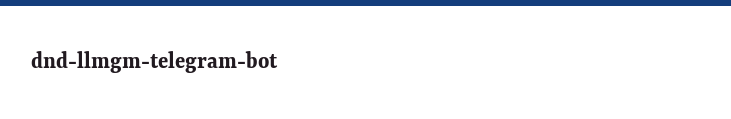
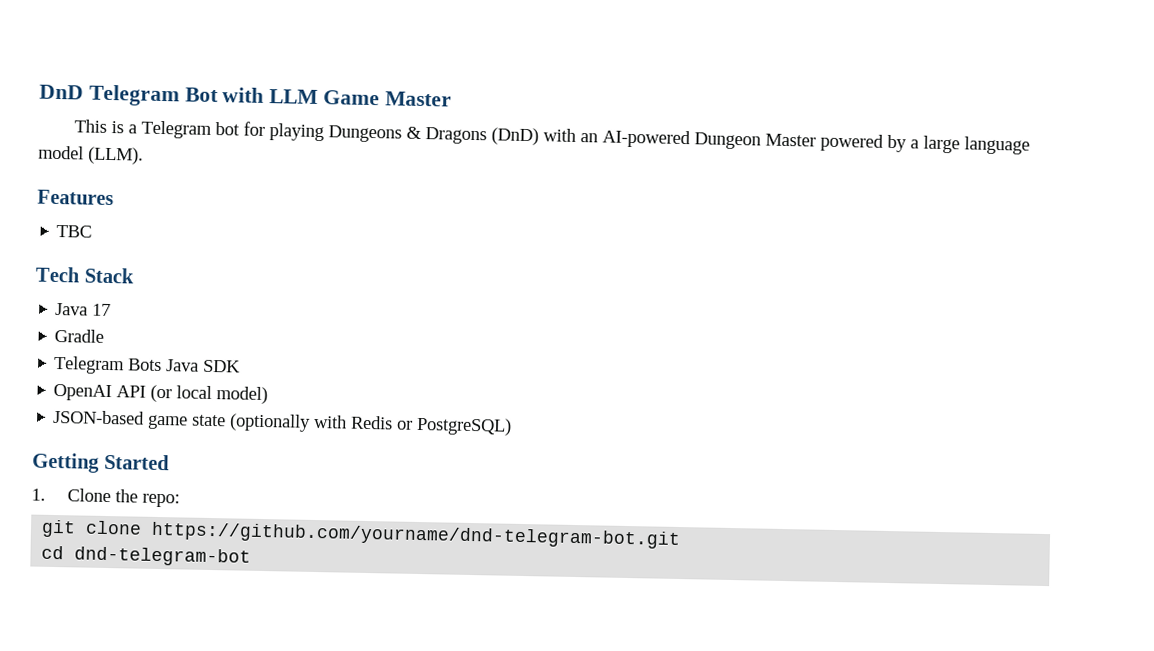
[31,51,278,73] dnd-llmgm-telegram-bot -> [39,84,452,107] [73,119,1030,155] [38,145,144,165] [37,189,114,206] [56,224,93,238] [35,266,135,284] [55,302,112,317] [54,328,105,343] [53,355,242,375] [53,383,269,405] [53,409,513,436] [32,452,170,473] [31,488,180,508] [41,519,682,550] [41,545,252,567] DnD Telegram Bot with LLM Game Master // This is a Telegram bot for playing Dungeons & Dragons (DnD) with an AI-powered Dungeon Master powered by a large language model (LLM). // Features // TBC // Tech Stack // Java 17 // Gradle // Telegram Bots Java SDK // OpenAI API (or local model) // JSON-based game state (optionally with Redis or PostgreSQL) // Getting Started // 1. Clone the repo: // git clone https://github.com/yourname/dnd-telegram-bot.git // cd dnd-telegram-bot

